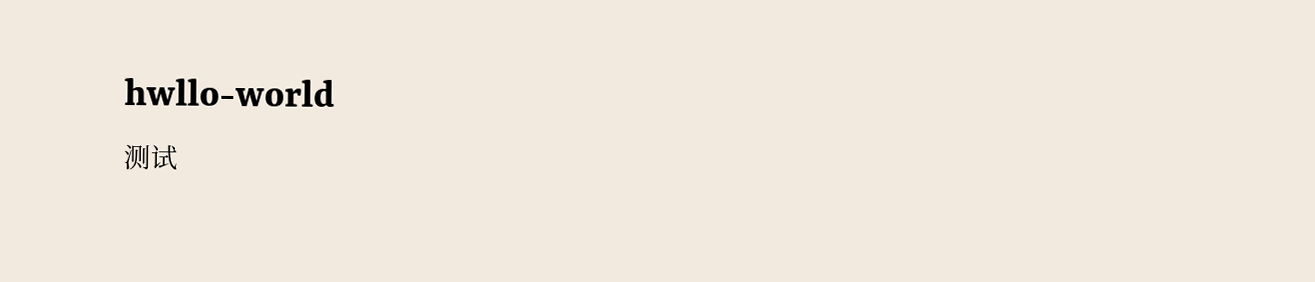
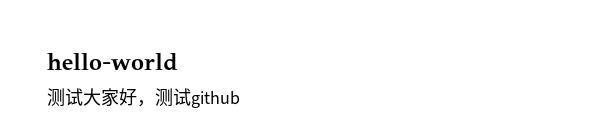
[124,77,335,107] [123,143,178,171] hwllo-world // 测试 -> [47,53,178,71] [47,88,240,108] hello-world // 测试大家好，测试github

